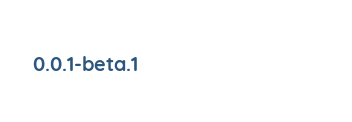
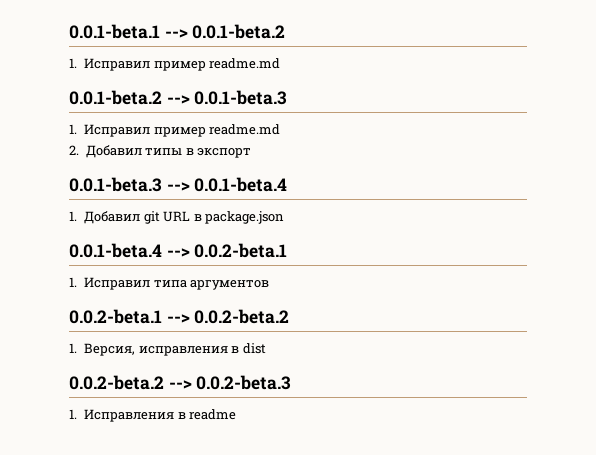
(138, 63) none -> [164,24,286,39] [69,58,281,71] [69,90,288,105] [69,124,281,137] [69,145,252,158] [69,177,288,192] [69,211,285,224] [69,243,288,258] [69,277,270,290] [69,309,290,324] [69,343,266,356] [69,375,292,390] [69,409,237,422] --> 0.0.1-beta.2 // 1. Исправил пример readme.md // 0.0.1-beta.2 --> 0.0.1-beta.3 // 1. Исправил пример readme.md // 2. Добавил типы в экспорт // 0.0.1-beta.3 --> 0.0.1-beta.4 // 1. Добавил git URL в package.json // 0.0.1-beta.4 --> 0.0.2-beta.1 // 1. Исправил типа аргументов // 0.0.2-beta.1 --> 0.0.2-beta.2 // 1. Версия, исправления в dist // 0.0.2-beta.2 --> 0.0.2-beta.3 // 1. Исправления в readme

